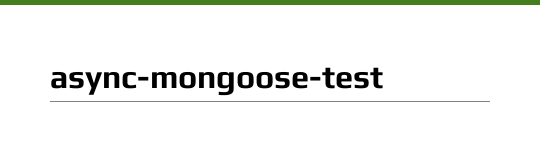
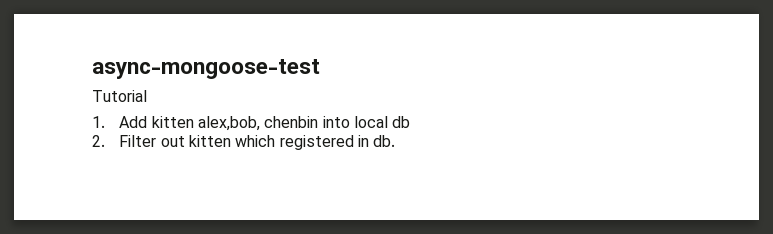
(383, 81) none -> [92,90,147,102] [92,116,411,131] [92,135,396,150] // Tutorial // 1. Add kitten alex,bob, chenbin into local db // 2. Filter out kitten which registered in db.

